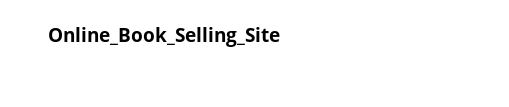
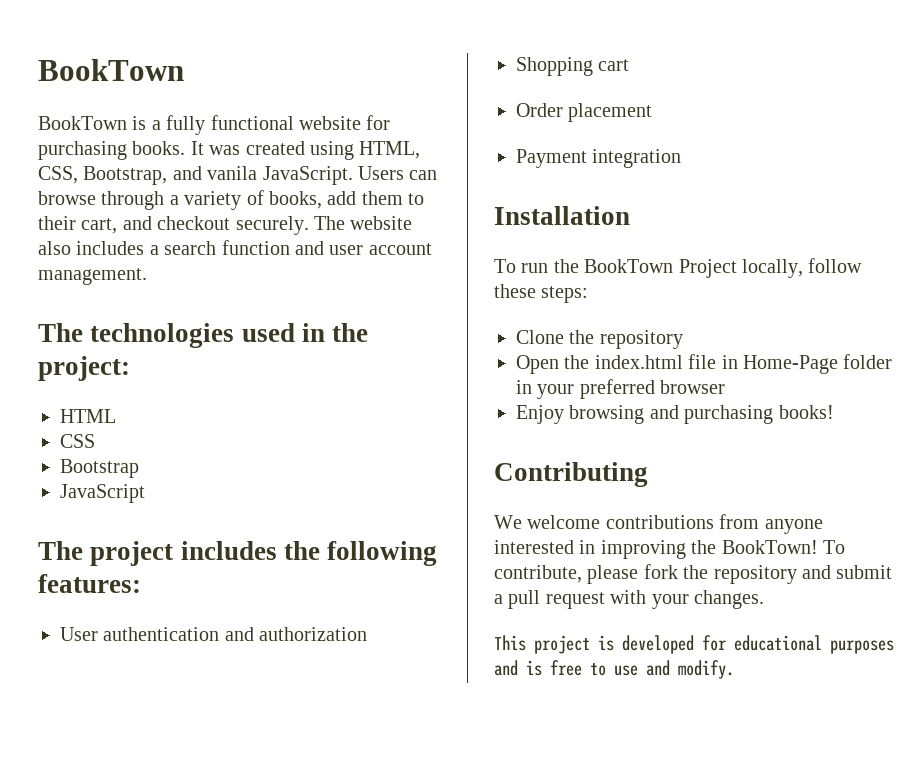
[48,27,280,47] Online_Book_Selling_Site -> [38,59,184,81] [38,115,391,135] [38,141,421,160] [38,166,438,185] [38,190,425,210] [38,216,413,235] [38,240,432,255] [38,268,147,285] [38,323,369,348] [38,356,130,381] [60,409,116,423] [60,434,95,448] [60,459,139,478] [60,484,145,503] [38,541,438,566] [38,574,141,593] [60,627,368,641] [516,57,630,76] [516,103,653,122] [516,149,682,168] [494,206,630,225] [494,258,863,278] [494,284,589,303] [516,330,683,349] [516,354,893,374] [516,379,726,399] [516,405,834,424] [494,462,648,487] [494,514,823,534] [494,540,845,559] [494,564,893,584] [494,590,764,609] [494,635,894,654] [494,660,734,679] BookTown // BookTown is a fully functional website for purchasing books. It was created using HTML, CSS, Bootstrap, and vanila JavaScript. Users can browse through a variety of books, add them to their cart, and checkout securely. The website also includes a search function and user account management. // The technologies used in the project: // HTML // CSS // Bootstrap // JavaScript // The project includes the following features: // User authentication and authorization // Shopping cart // Order placement // Payment integration // Installation // To run the BookTown Project locally, follow these steps: // Clone the repository // Open the index.html file in Home-Page folder in your preferred browser // Enjoy browsing and purchasing books! // Contributing // We welcome contributions from anyone interested in improving the BookTown! To contribute, please fork the repository and submit a pull request with your changes. // This project is developed for educational purposes and is free to use and modify.

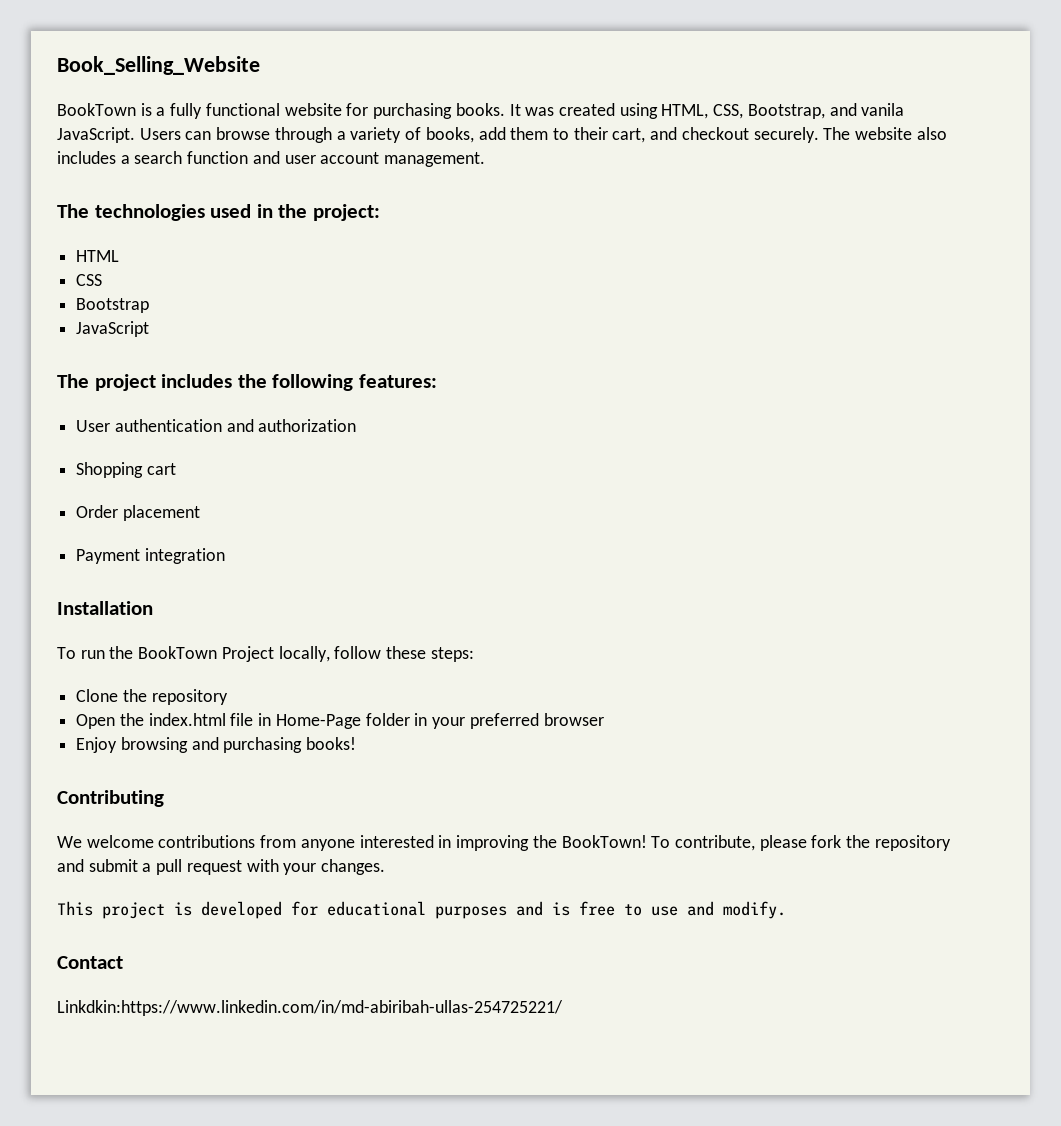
[38,59,184,81] BookTown -> [57,56,260,75] Book_Selling_Website
(734, 669) none -> [57,956,123,969] [57,1000,563,1016] // Contact // Linkdkin:https://www.linkedin.com/in/md-abiribah-ullas-254725221/

